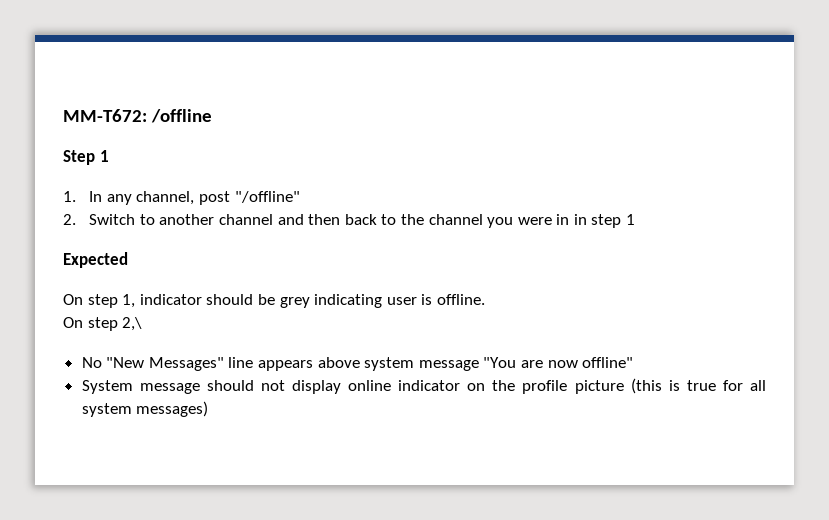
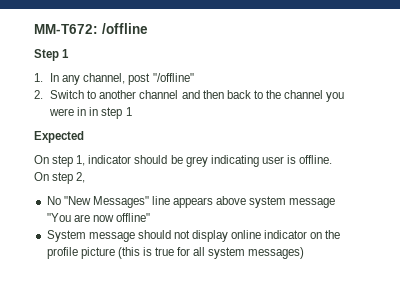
[122,317,143,331] 2,\ -> [76,172,86,183] 2,

